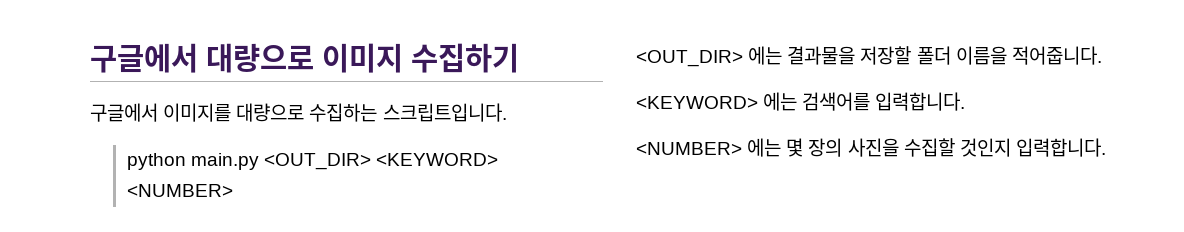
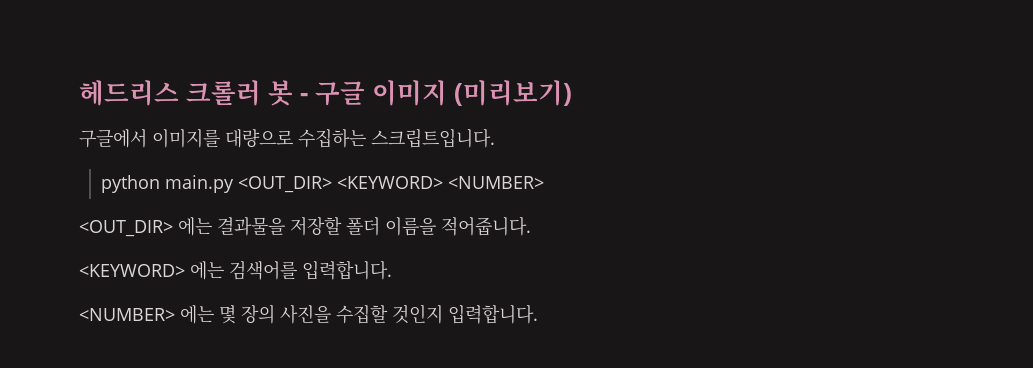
[90,43,519,73] 구글에서 대량으로 이미지 수집하기 -> [79,80,572,106] 헤드리스 크롤러 봇 - 구글 이미지 (미리보기)

